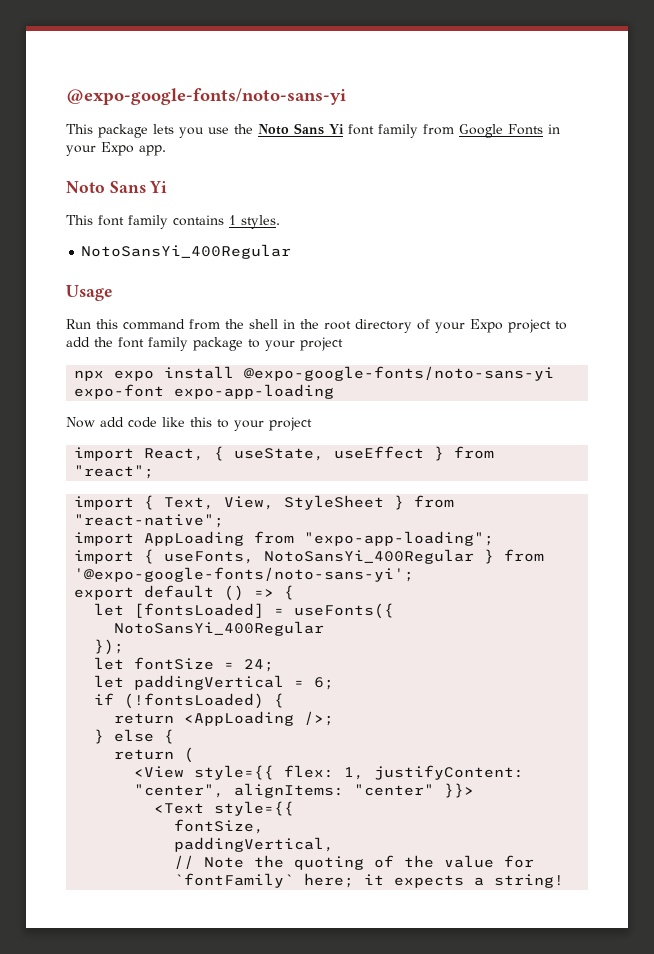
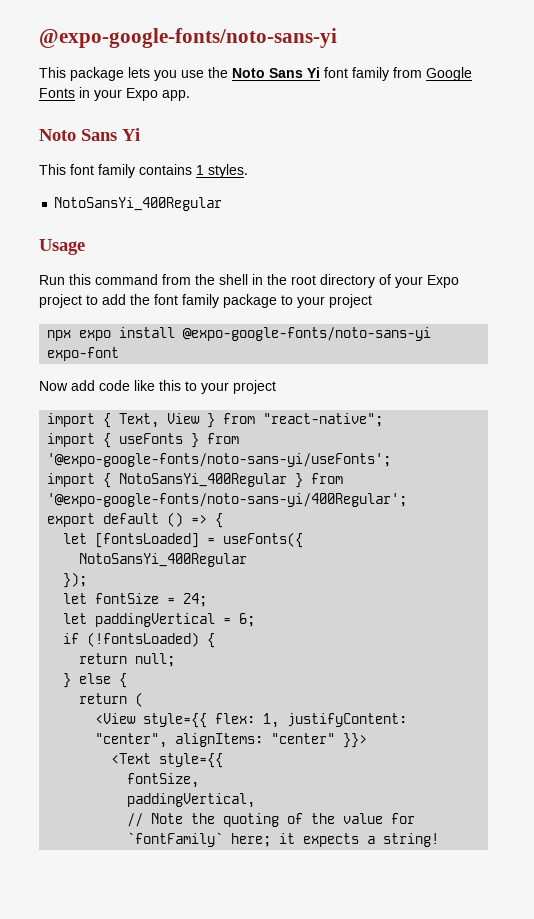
[174,384,335,399] expo-app-loading -> (120, 354) none
[74,446,495,461] [74,465,155,479] // import React, { useState, useEffect } from "react"; -> (276, 387) none
[224,495,385,510] View, StyleSheet -> [167,413,201,424] View
[144,531,495,546] [74,549,255,564] AppLoading from "expo-app-loading"; // import { useFonts, -> [103,433,240,448] [47,453,392,467] [47,473,112,488] { useFonts } from '@expo-google-fonts/noto-sans-yi/useFonts'; // import {
[74,567,415,582] '@expo-google-fonts/noto-sans-yi'; -> [47,493,408,507] '@expo-google-fonts/noto-sans-yi/400Regular';
[184,711,335,726] <AppLoading />; -> [135,653,176,667] null;

